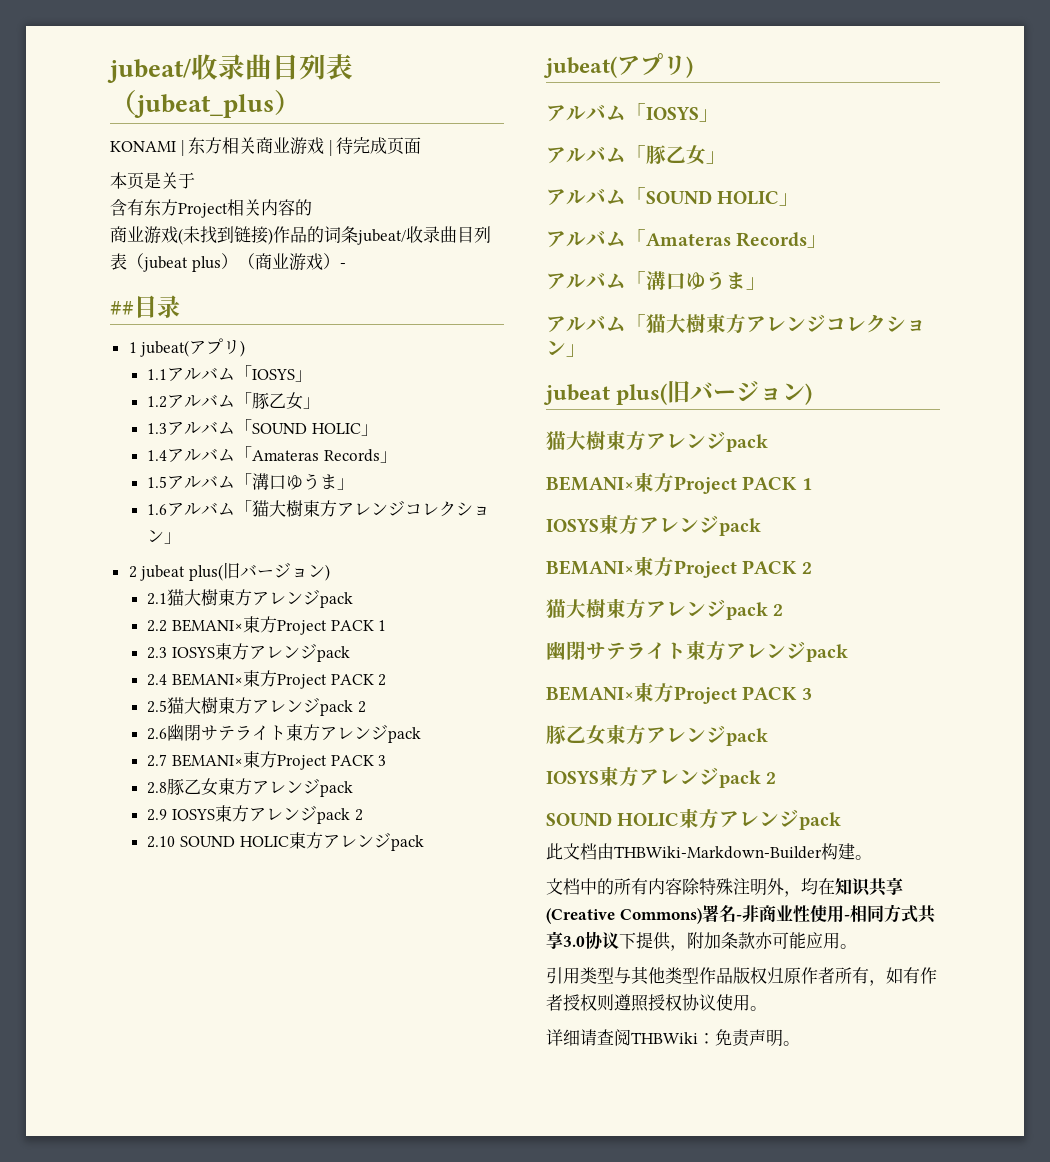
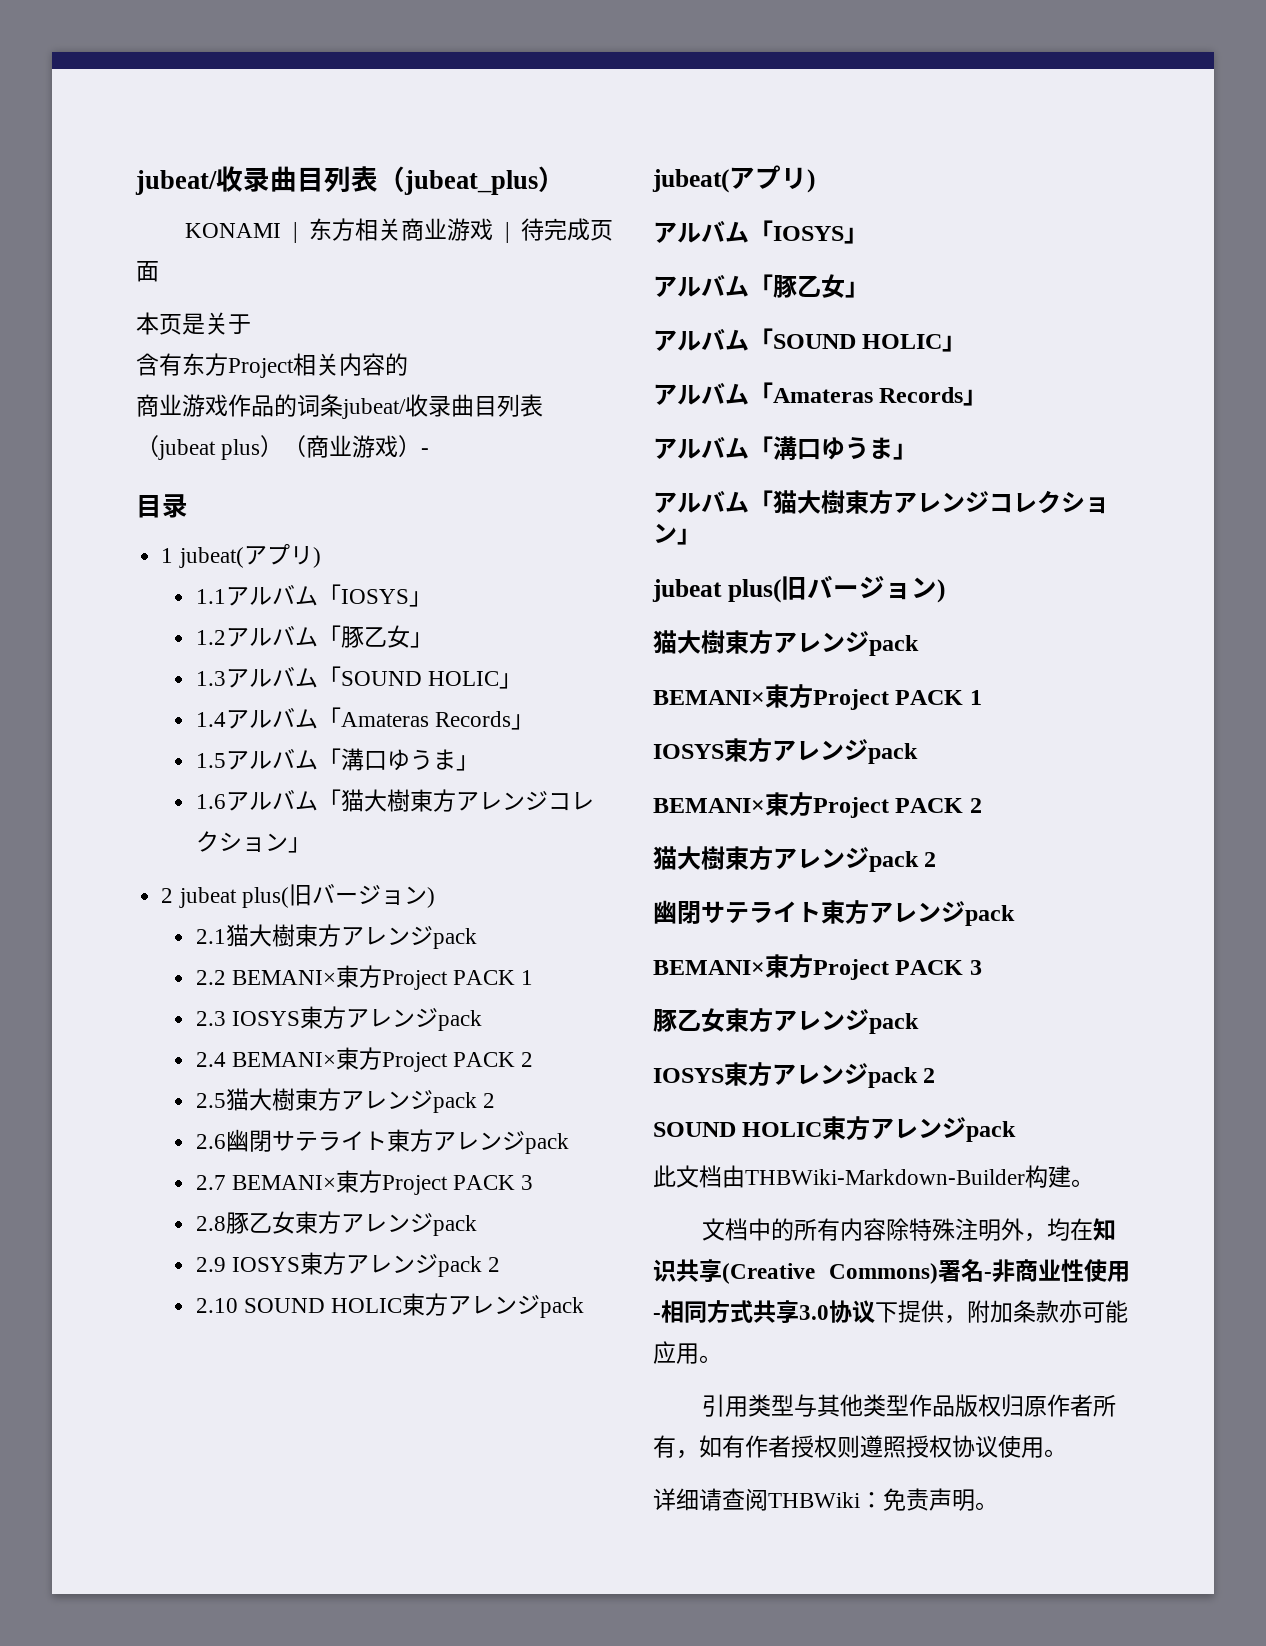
[178,226,273,245] (未找到链接) -> (228, 405) none
[110,301,134,315] ## -> (430, 451) none

